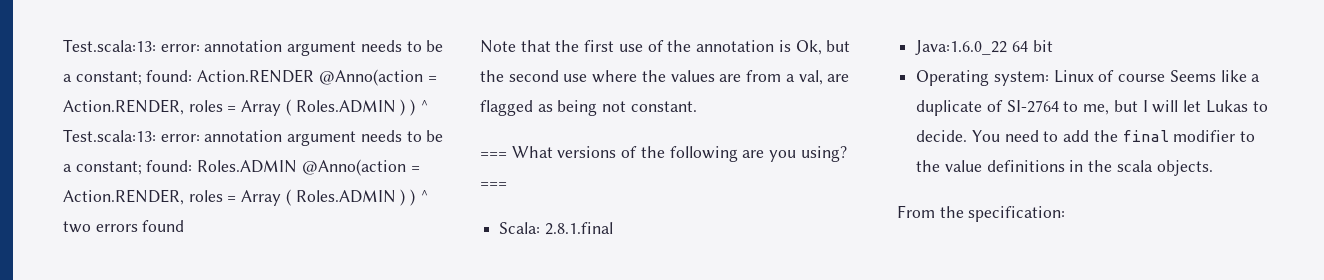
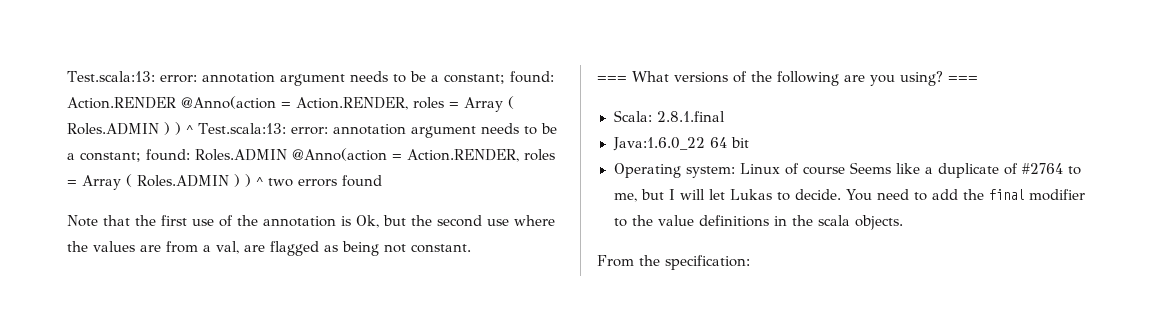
[1006,100,1059,113] SI-2764 -> [1021,163,1063,174] #2764

